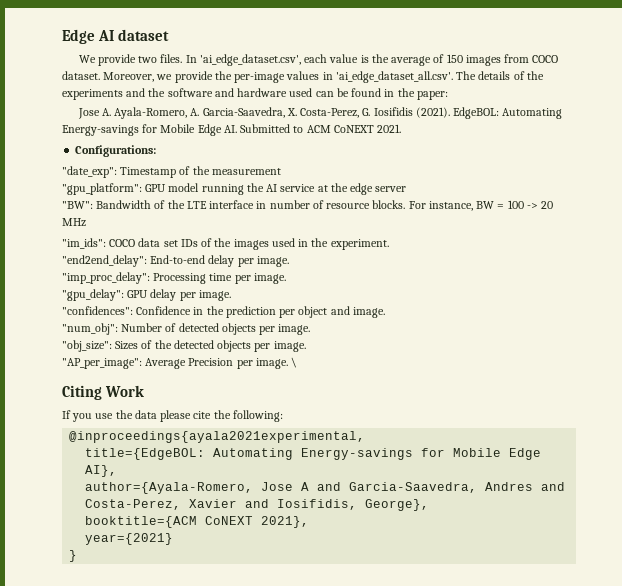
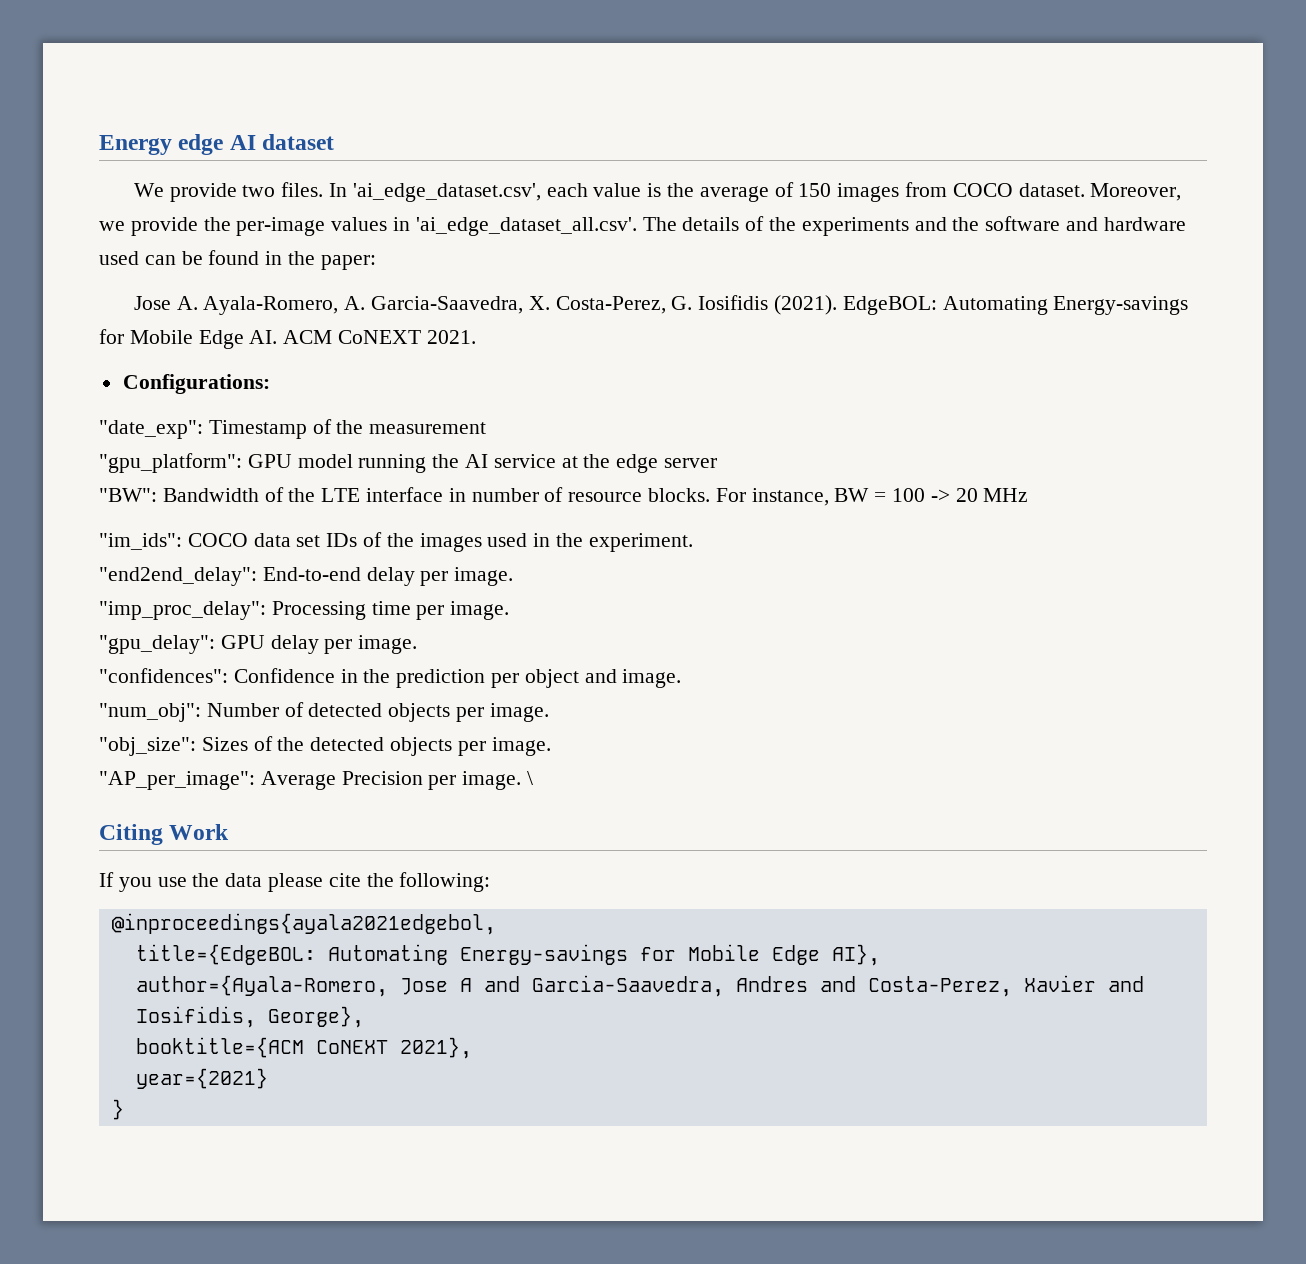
[62,29,95,44] Edge -> [99,134,224,155] Energy edge
[240,124,304,133] Submitted to -> (278, 337) none
[69,431,366,443] @inproceedings{ayala2021experimental, -> [111,913,496,935] @inproceedings{ayala2021edgebol,

